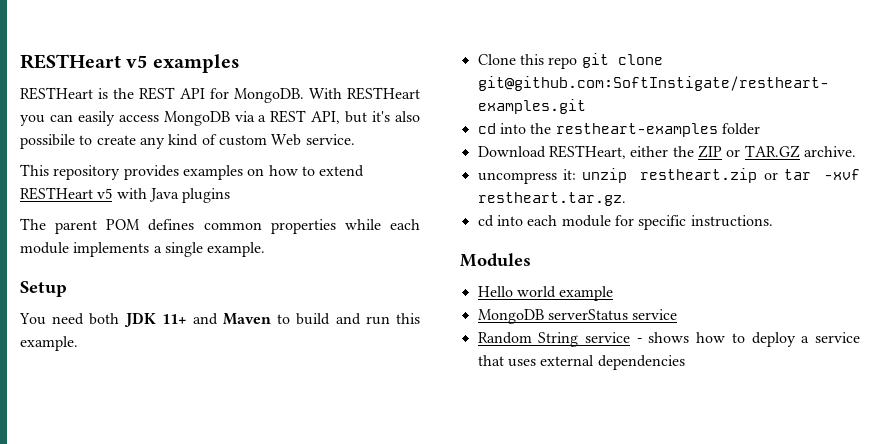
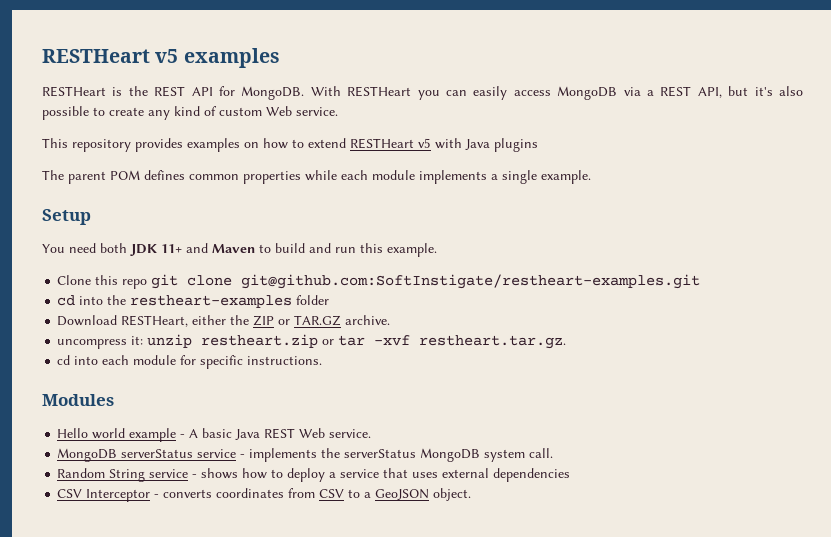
[20,134,75,149] possibile -> [42,106,89,120] possible
[477,309,678,324] // MongoDB serverStatus service -> [180,428,372,440] [57,448,554,462] - A basic Java REST Web service. // MongoDB serverStatus service - implements the serverStatus MongoDB system call.
(685, 362) none -> [57,488,472,502] // CSV Interceptor - converts coordinates from CSV to a GeoJSON object.

